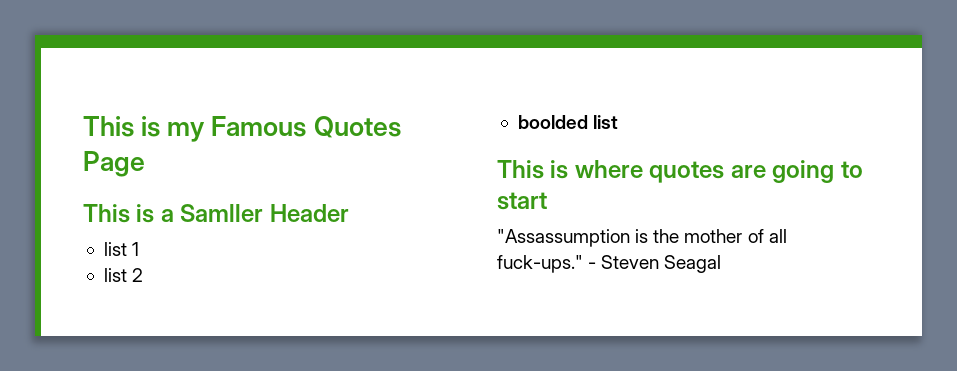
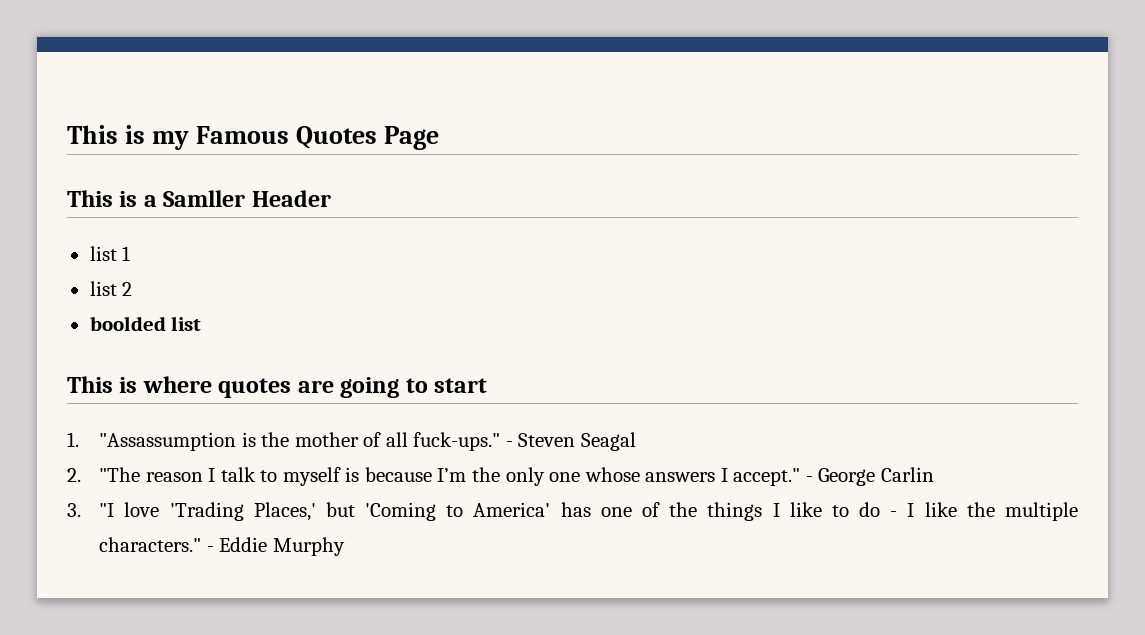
(547, 201) none -> [67,432,79,447] 1.
(722, 264) none -> [67,467,934,486] [67,502,1078,521] [99,537,345,556] // 2. "The reason I talk to myself is because I’m the only one whose answers I accept." - George Carlin // 3. "I love 'Trading Places,' but 'Coming to America' has one of the things I like to do - I like the multiple characters." - Eddie Murphy

